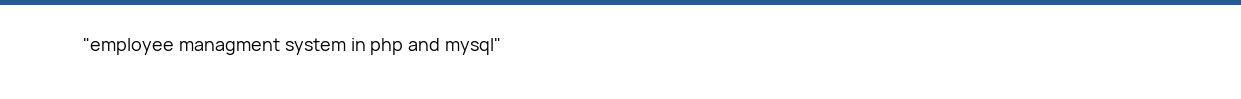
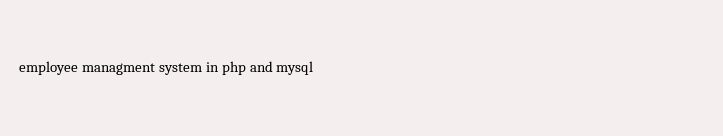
[83,38,174,55] "employee -> [19,61,78,75] employee
[445,38,502,55] mysql" -> [276,61,314,75] mysql

